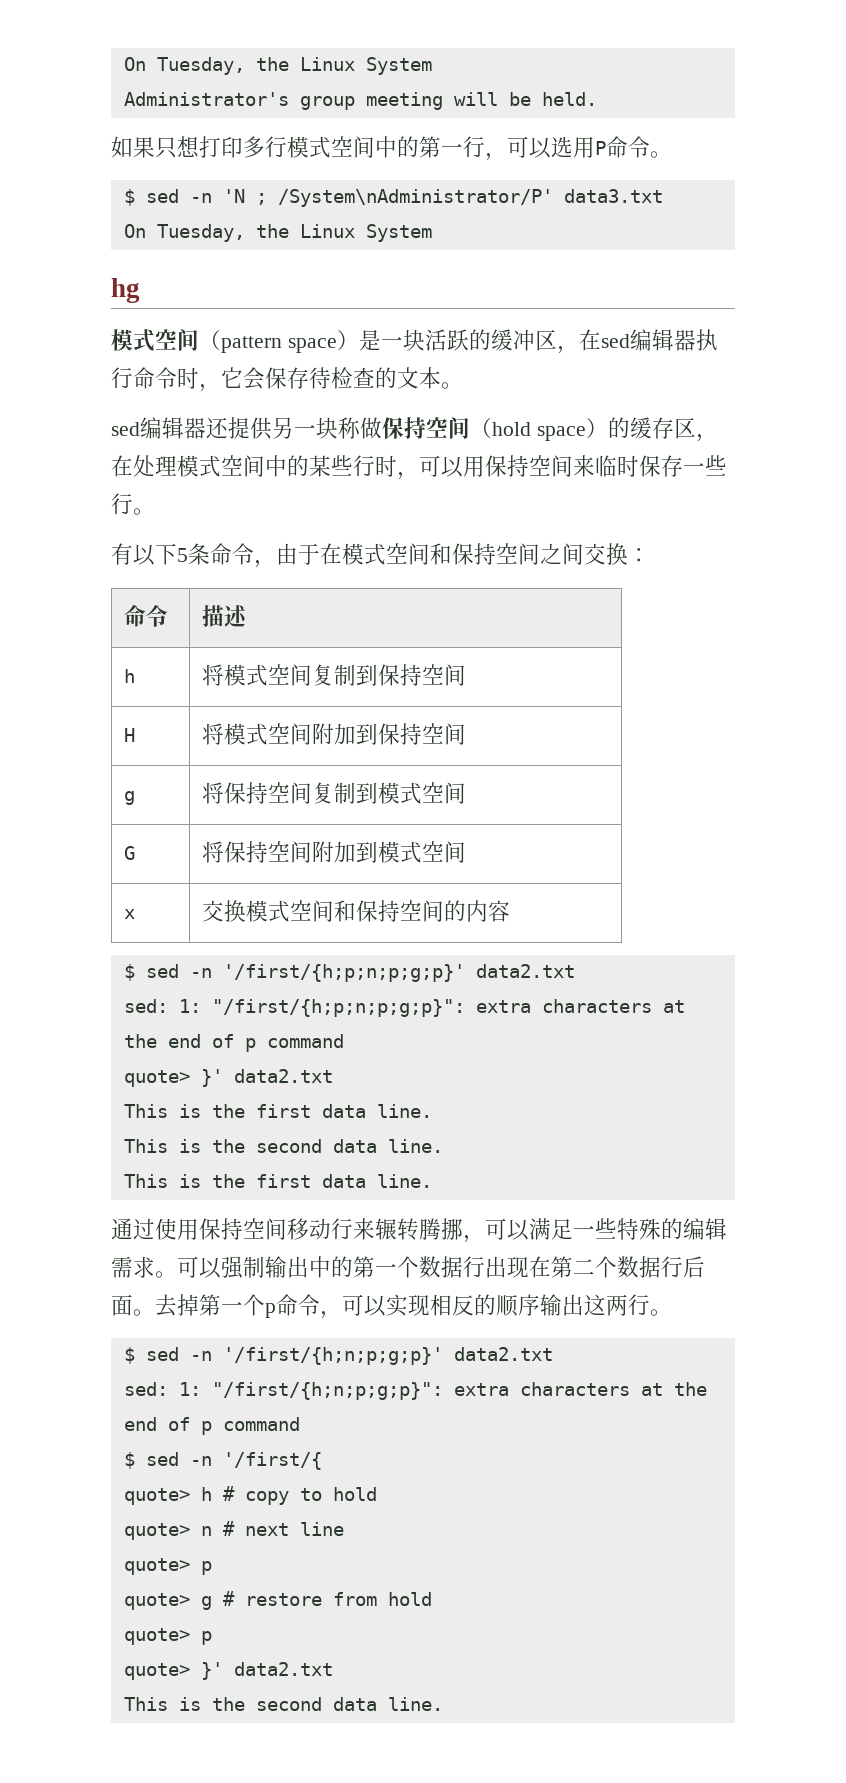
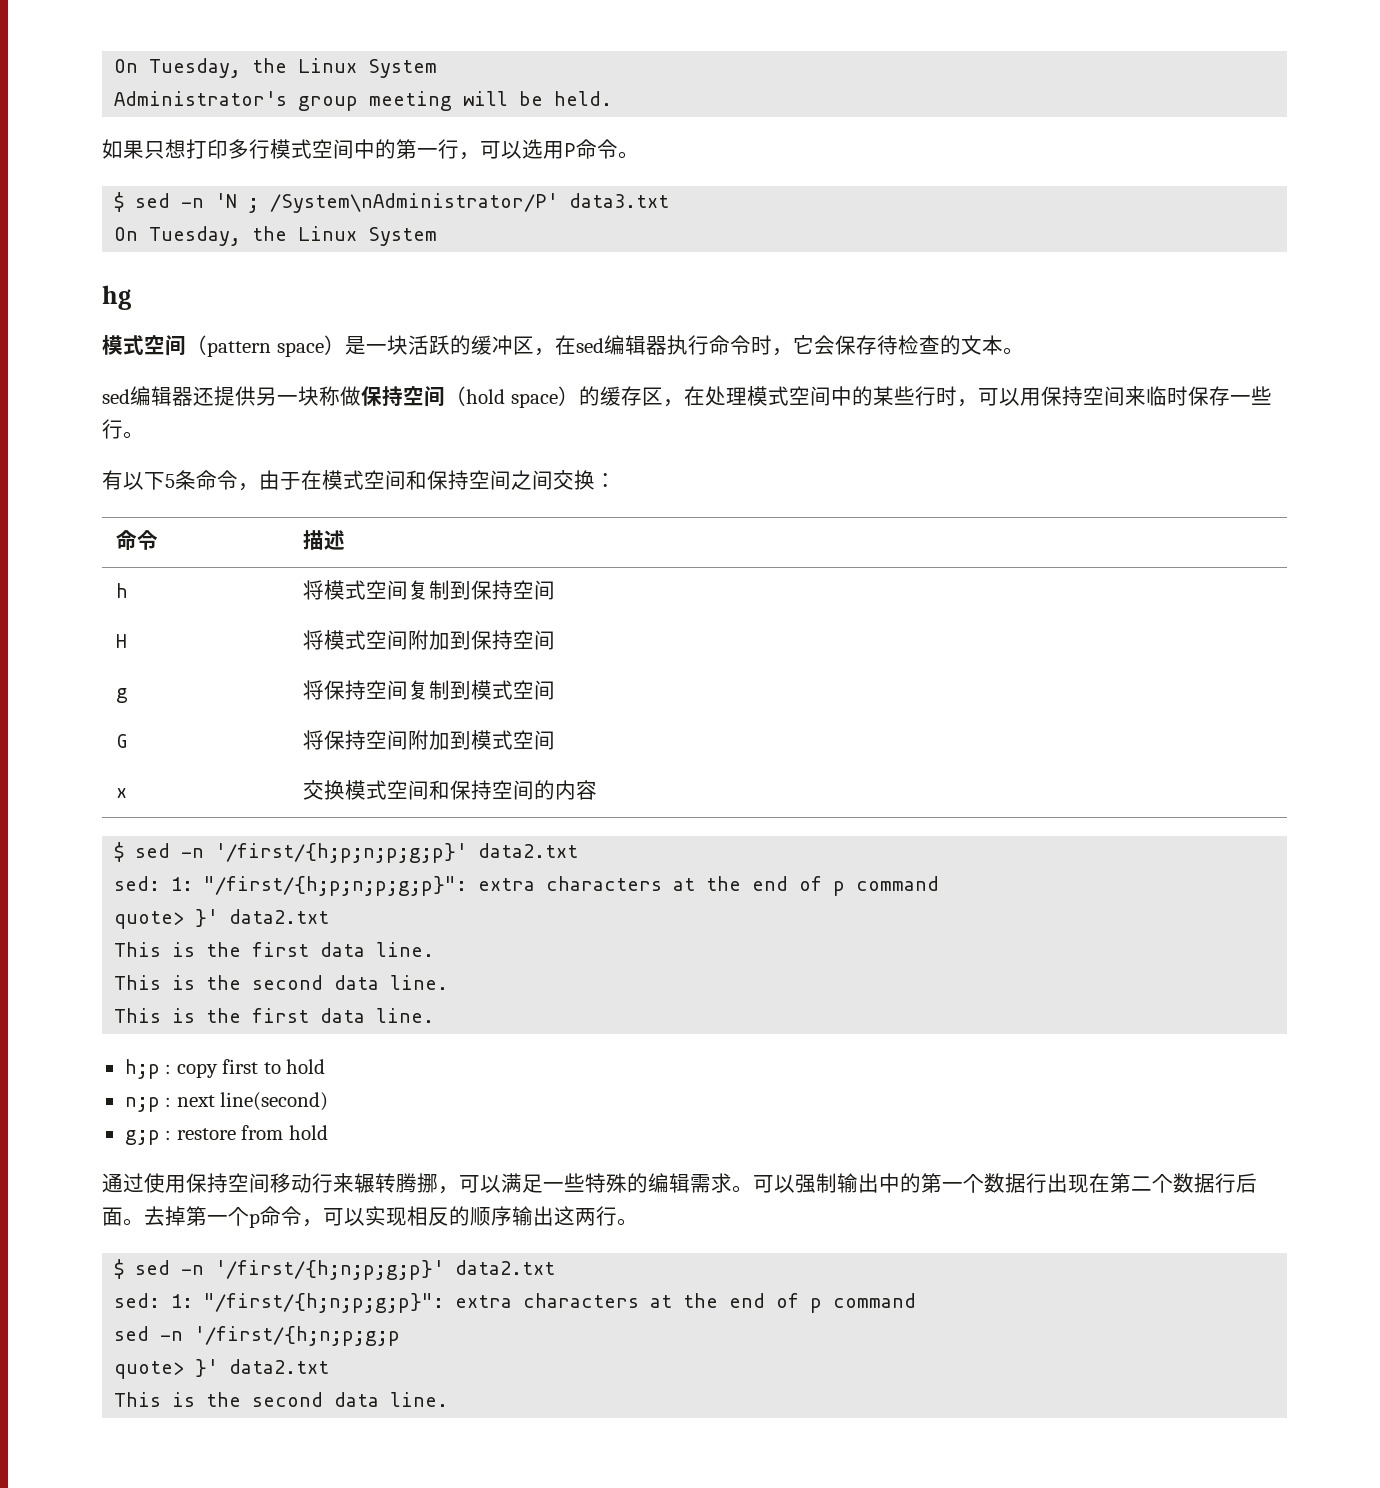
(432, 1181) none -> [124,1059,326,1079] [124,1092,329,1112] [124,1125,328,1145] // h;p : copy first to hold // n;p : next line(second) // g;p : restore from hold
[123,1452,322,1470] [123,1486,377,1505] [123,1521,344,1540] [123,1558,212,1575] [123,1591,432,1610] [123,1628,212,1645] $ sed -n '/first/{ // quote> h # copy to hold // quote> n # next line // quote> p // quote> g # restore from hold // quote> p -> [114,1326,401,1346] sed -n '/first/{h;n;p;g;p

